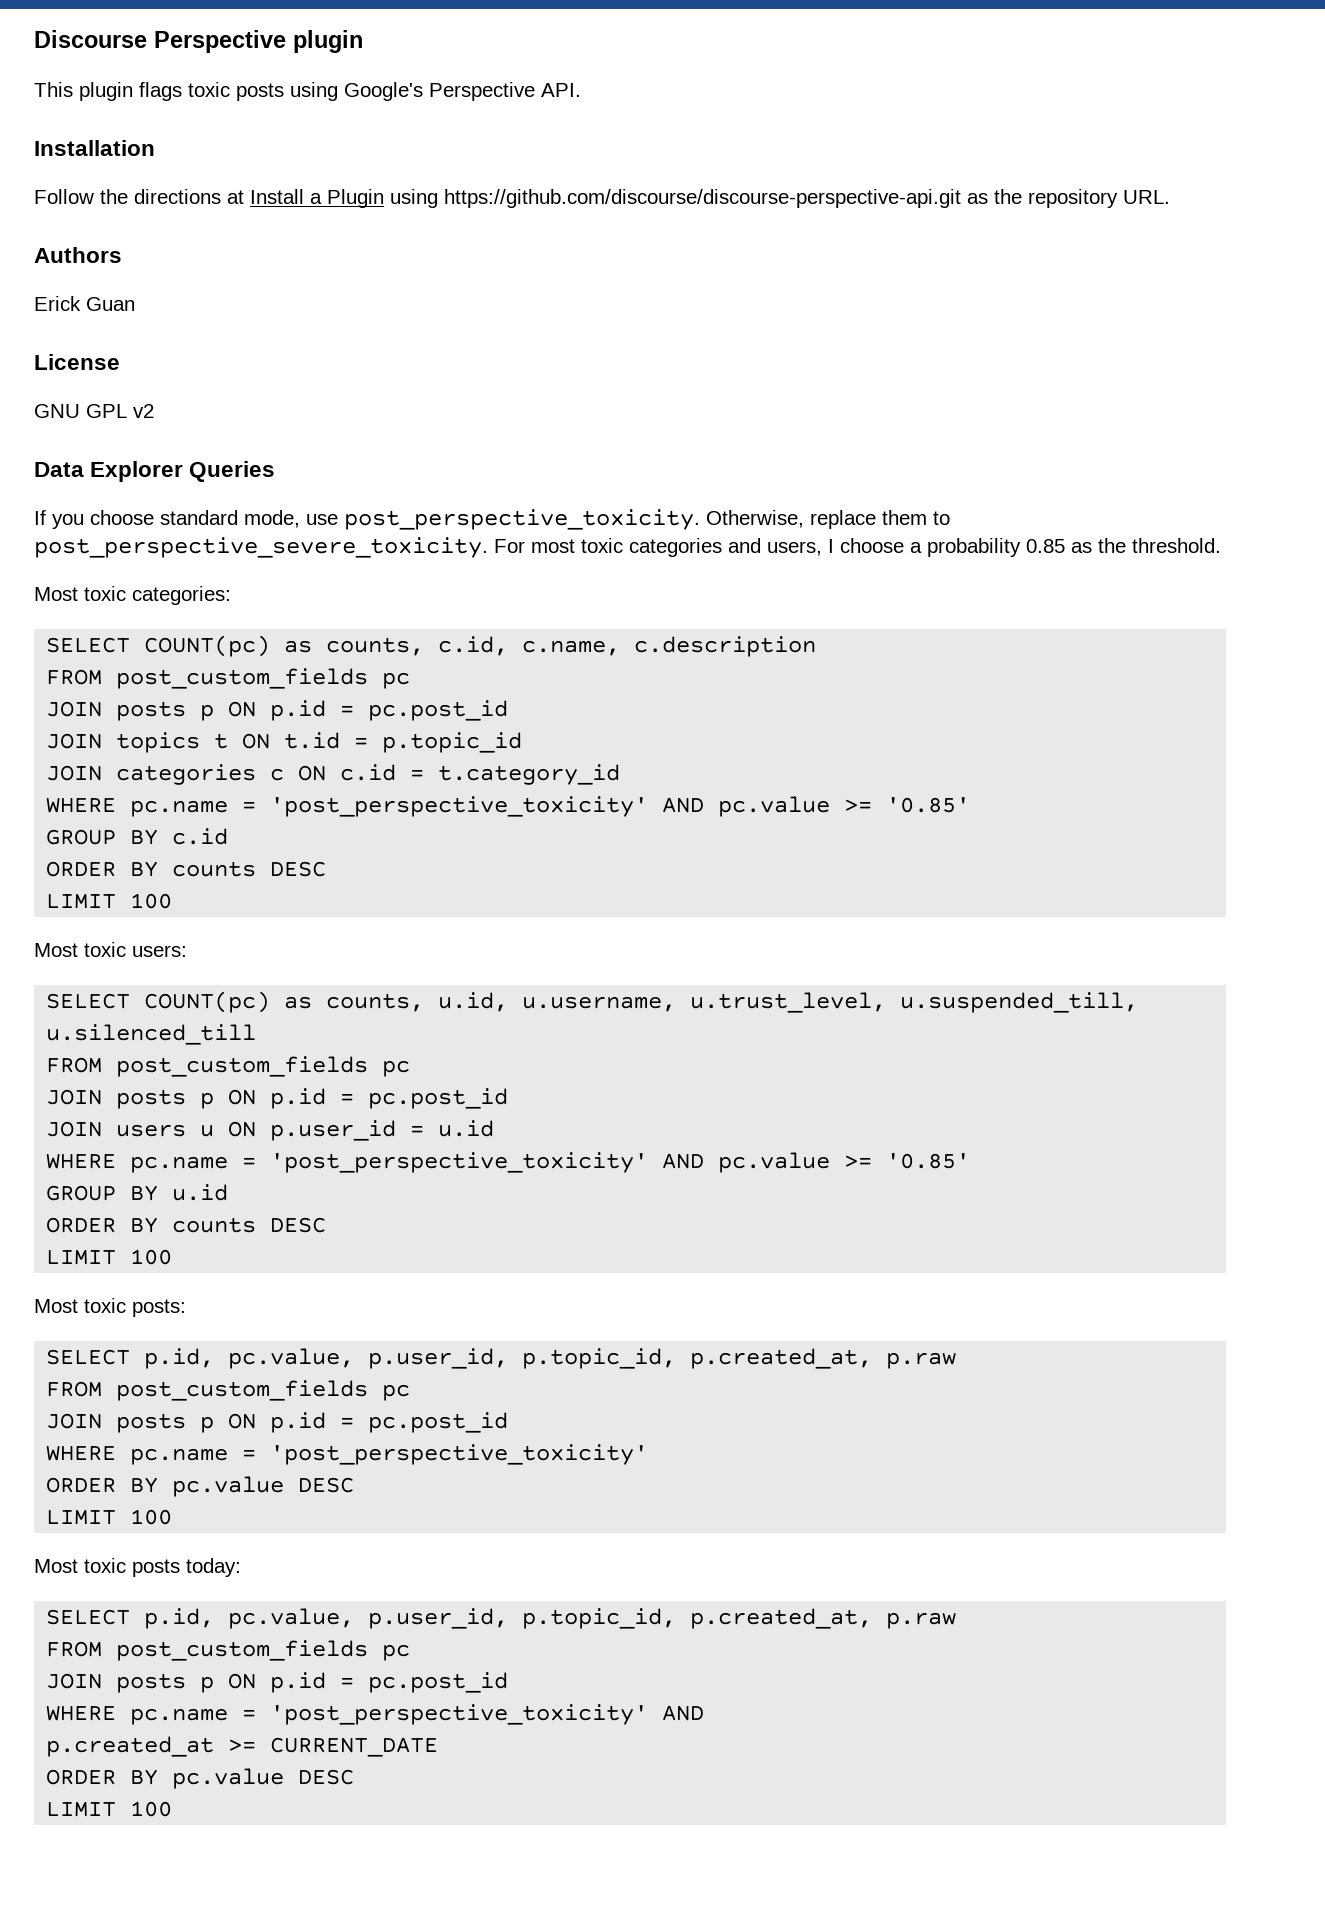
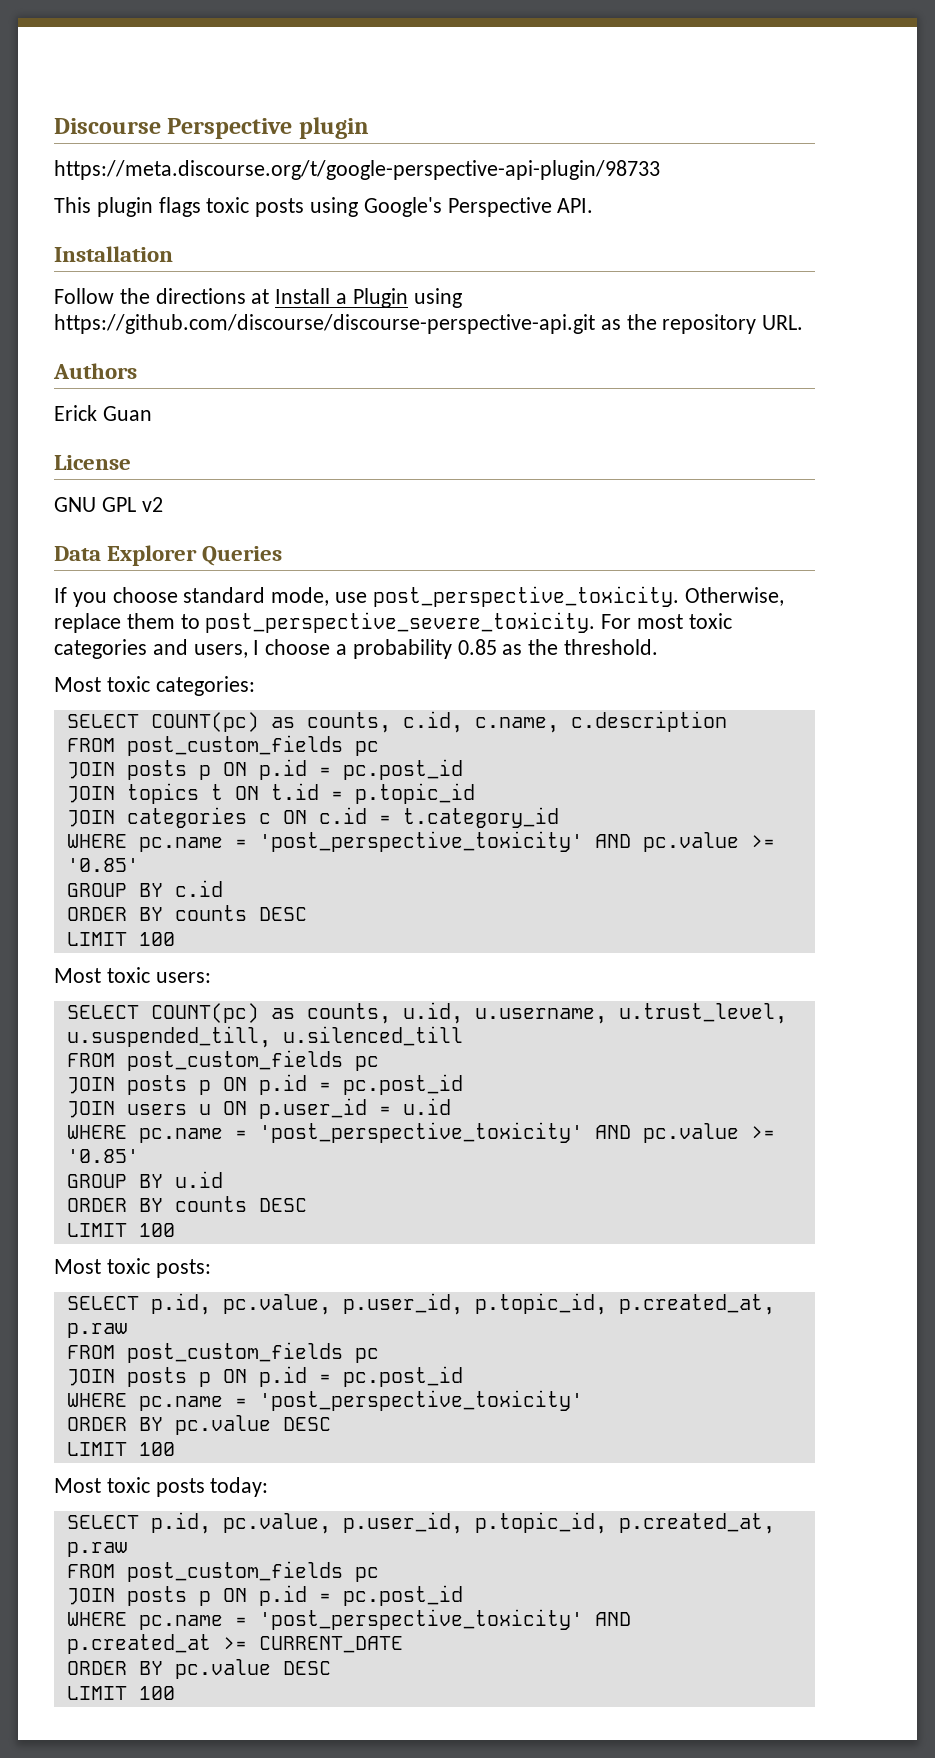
(363, 41) none -> [54,160,660,180] // https://meta.discourse.org/t/google-perspective-api-plugin/98733

